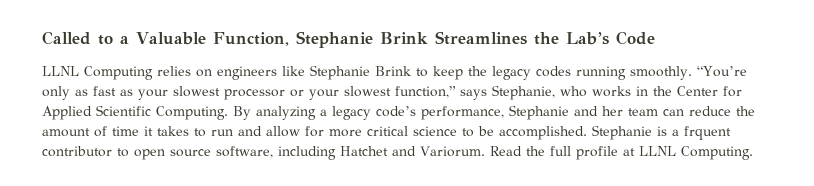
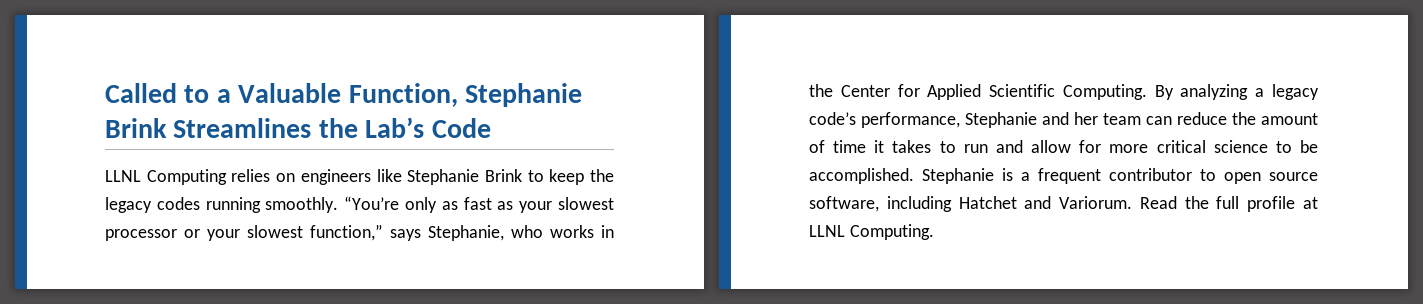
[684,126,731,140] frquent -> [1038,168,1101,184] frequent

